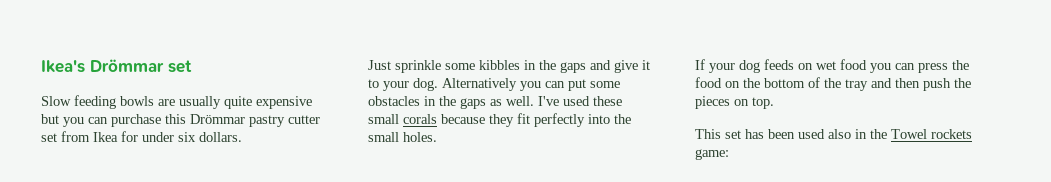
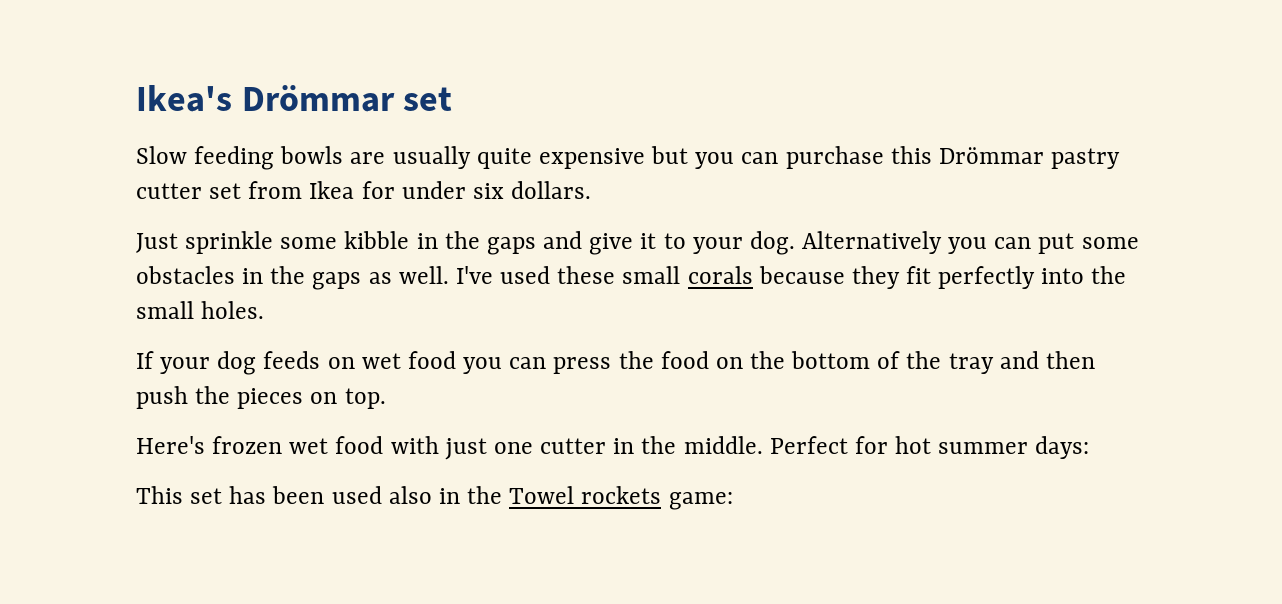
[479,60,520,70] kibbles -> [344,231,410,249] kibble
(774, 103) none -> [136,436,1090,460] // Here's frozen wet food with just one cutter in the middle. Perfect for hot summer days:

